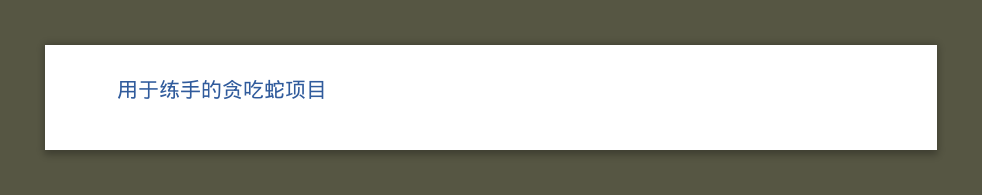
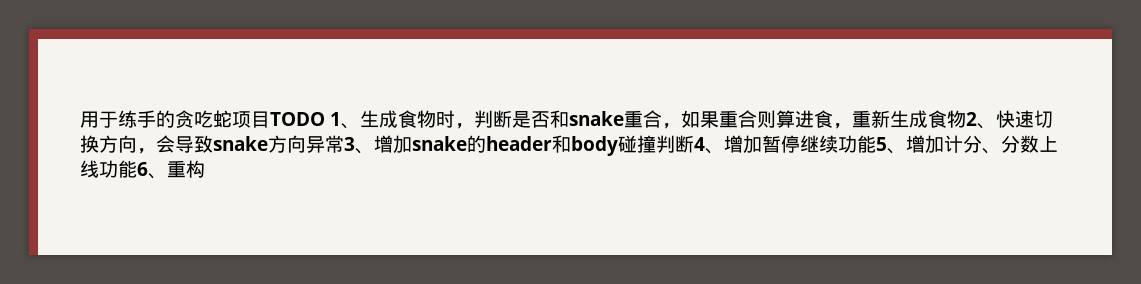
(327, 89) none -> [270,110,1054,129] [80,135,1058,156] [80,160,205,179] TODO 1、生成食物时，判断是否和snake重合，如果重合则算进食，重新生成食物2、快速切换方向，会导致snake方向异常3、增加snake的header和body碰撞判断4、增加暂停继续功能5、增加计分、分数上线功能6、重构

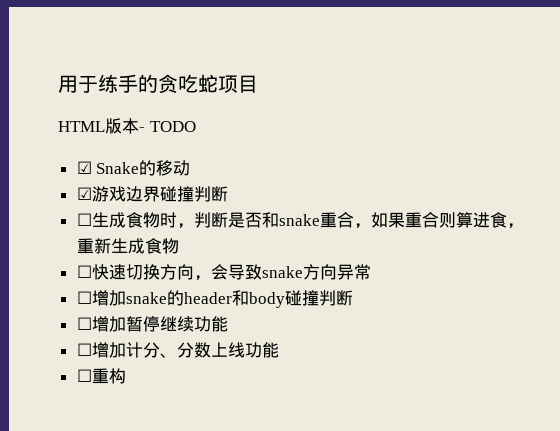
[270,112,361,129] TODO 1、 -> [58,118,196,134] [76,160,191,176] [76,186,228,202] [76,213,92,226] // HTML版本- TODO // ☑ Snake的移动 // ☑游戏边界碰撞判断 // ☐
[966,112,997,129] 2、 -> [76,265,92,278] // ☐
[344,137,374,154] 3、 -> [76,291,92,304] // ☐
[694,137,724,154] 4、 -> [76,317,92,330] // ☐
[876,137,906,154] 5、 -> [76,343,92,356] // ☐
[137,162,167,179] 6、 -> [76,369,92,382] // ☐

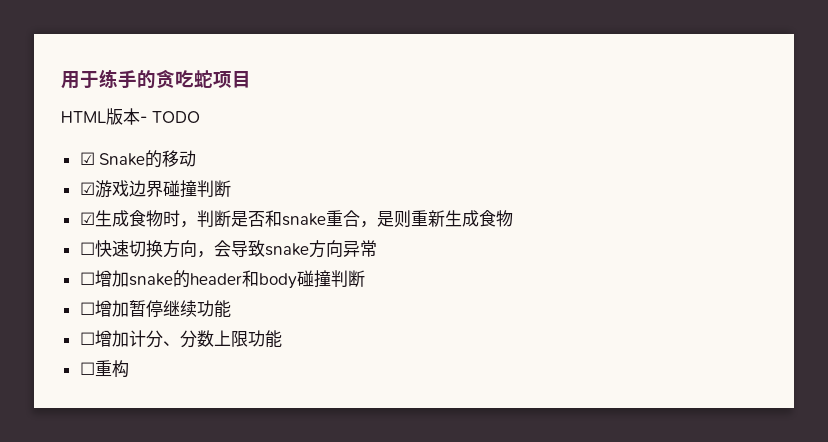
[76,213,92,226] ☐ -> [79,212,95,225] ☑
[370,212,524,229] 如果重合则算进食， -> [376,210,411,228] 是则
[227,342,245,358] 线 -> [230,330,248,347] 限

